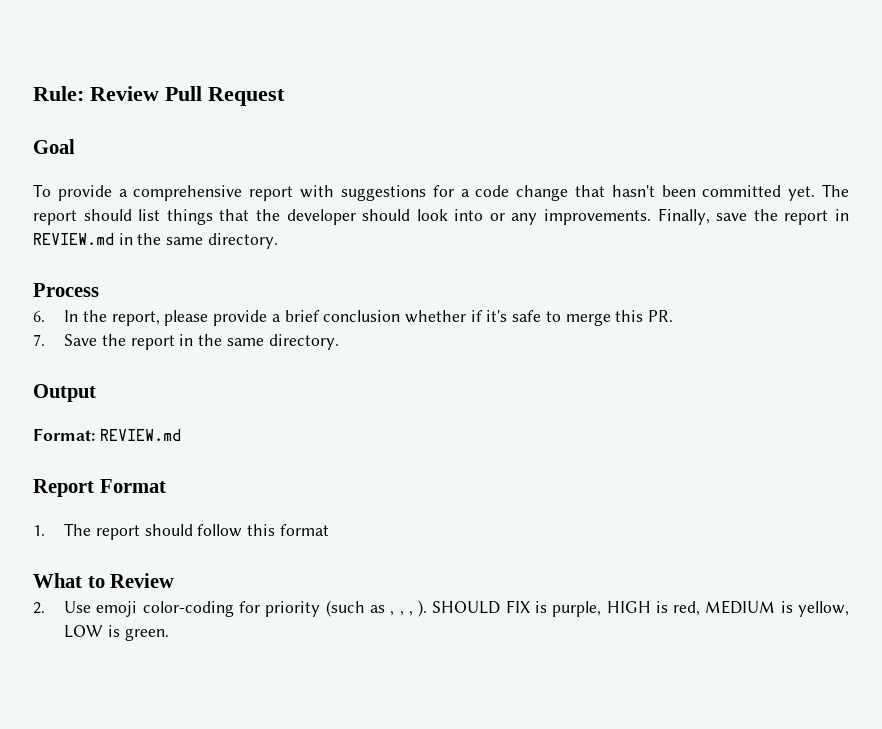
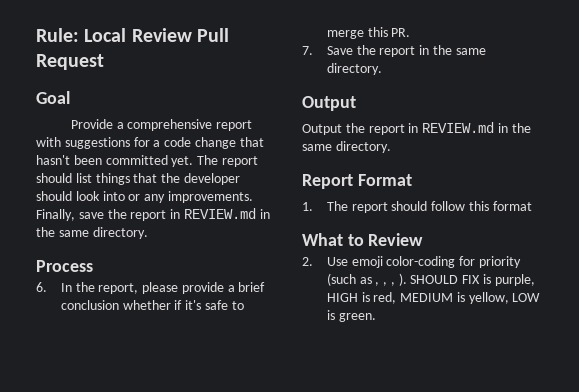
(84, 93) none -> [84,28,127,42] Local
[33,184,112,201] To provide -> [70,119,113,129] Provide
[33,428,181,441] Format: REVIEW.md -> [302,122,531,135] [302,141,391,153] Output the report in REVIEW.md in the same directory.

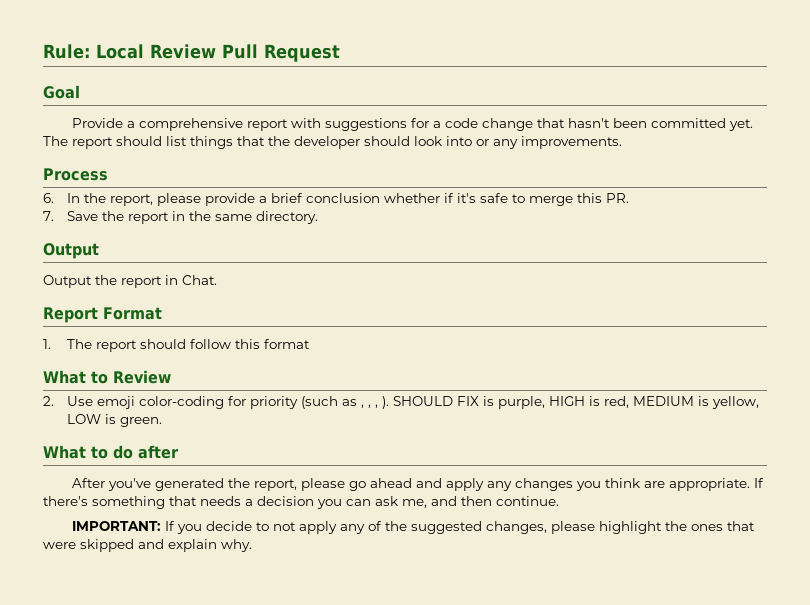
[36,208,270,221] [36,227,148,239] Finally, save the report in REVIEW.md in the same directory. -> (622, 142) none
[422,122,531,133] [302,141,391,153] REVIEW.md in the same directory. -> [182,275,217,285] Chat.
(376, 317) none -> [43,445,179,459] [72,478,765,491] [43,496,559,509] [72,521,756,534] [43,539,252,552] // What to do after // After you've generated the report, please go ahead and apply any changes you think are appropriate. If there's something that needs a decision you can ask me, and then continue. // IMPORTANT: If you decide to not apply any of the suggested changes, please highlight the ones that were skipped and explain why.

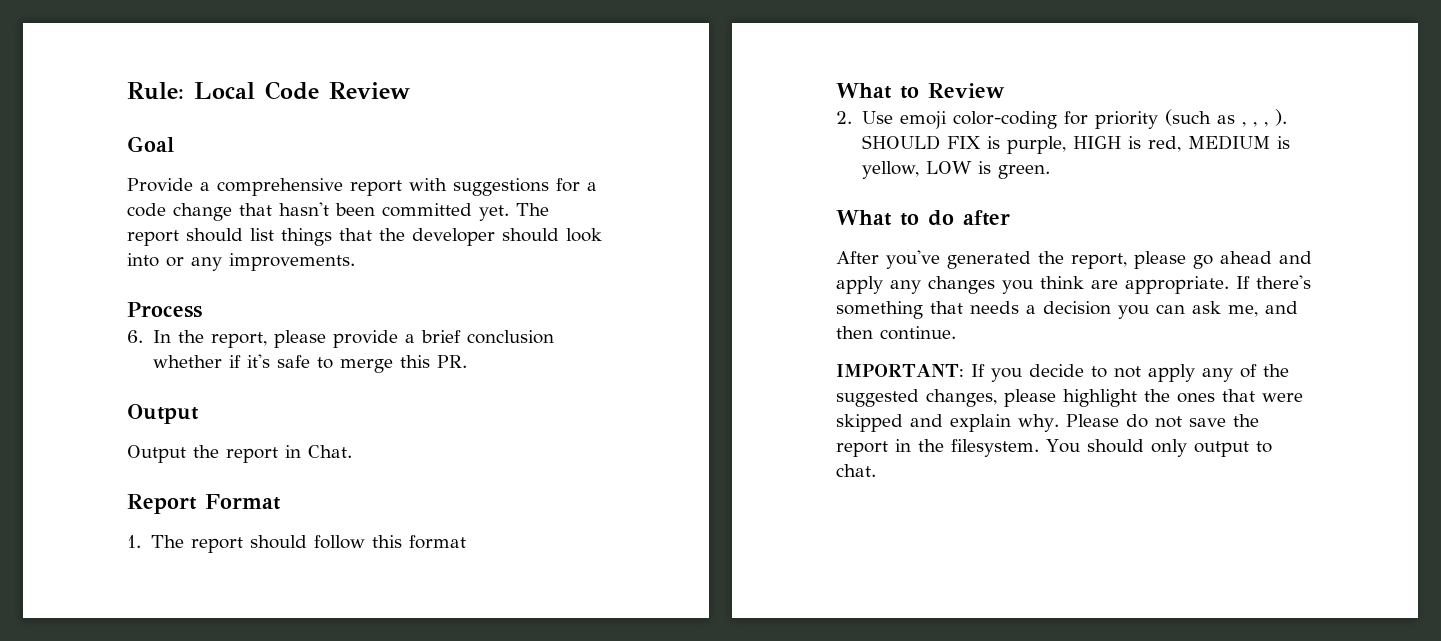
[150,44,340,62] Review Pull Request -> [265,81,410,100] Code Review
[43,211,319,224] // 7. Save the report in the same directory. -> (467, 361) none
(252, 545) none -> [1065,414,1259,428] [836,439,1272,457] [836,464,876,477] Please do not save the report in the filesystem. You should only output to chat.

